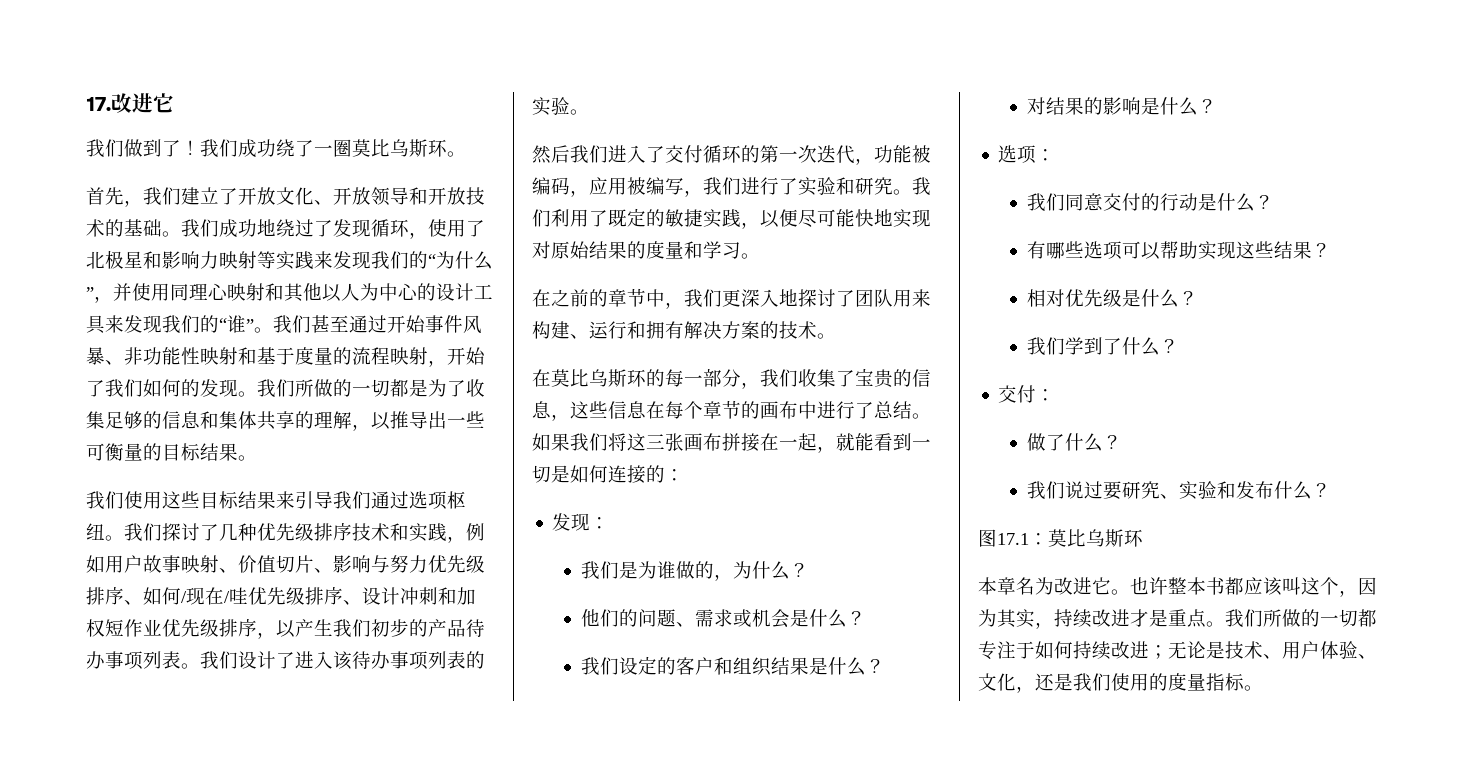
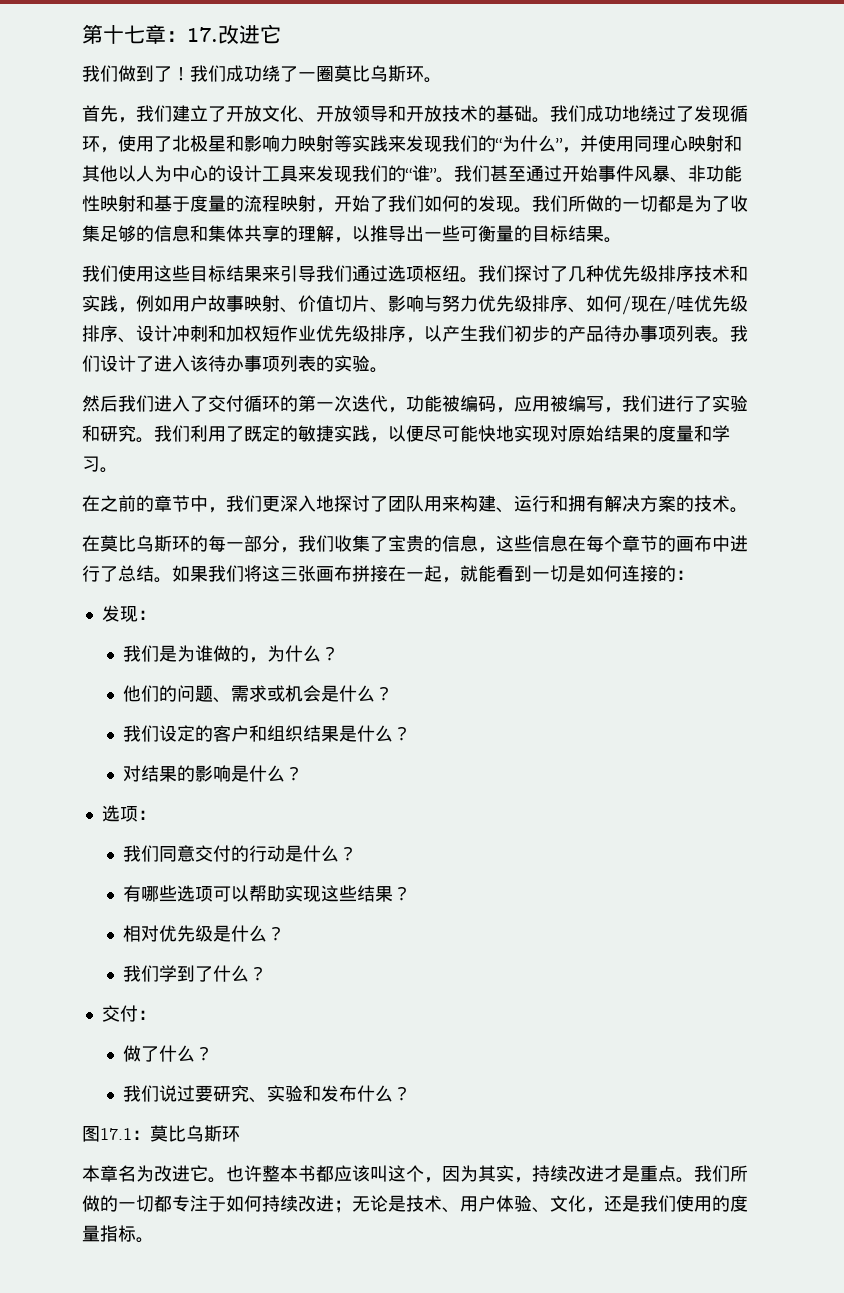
(86, 104) none -> [82,24,187,44] 第十七章：

